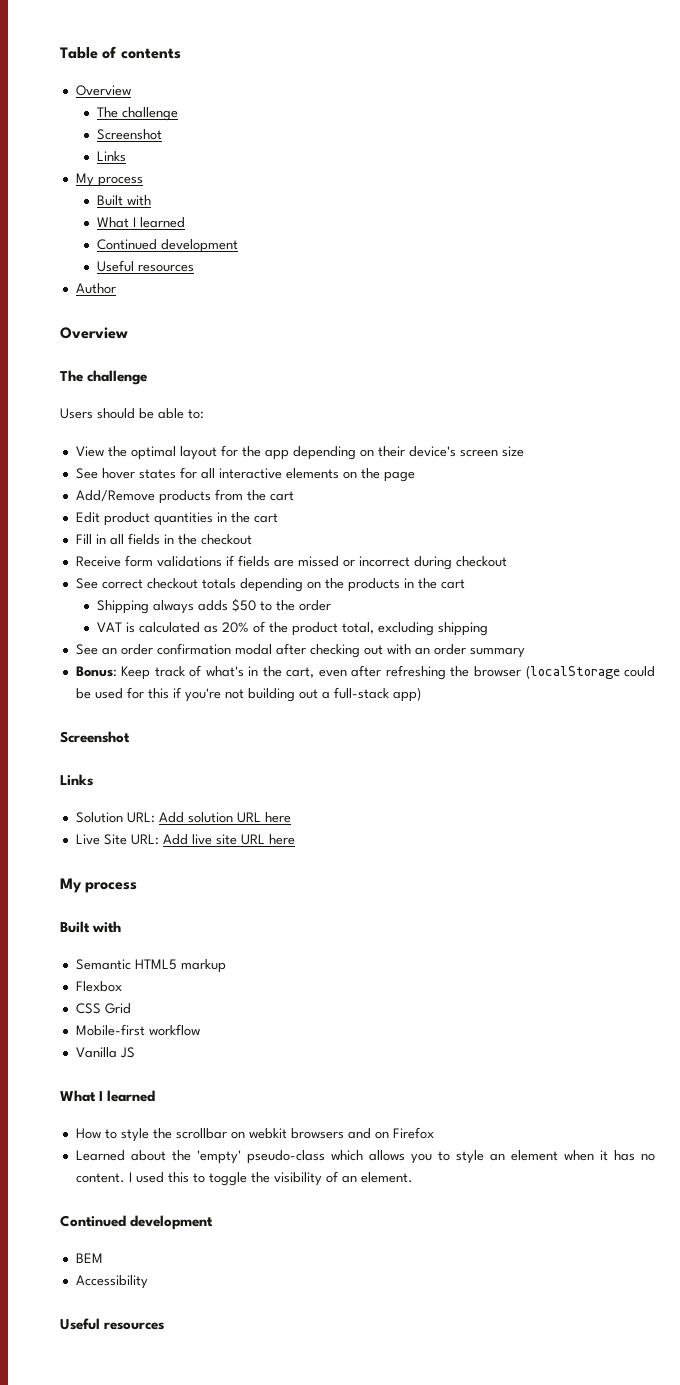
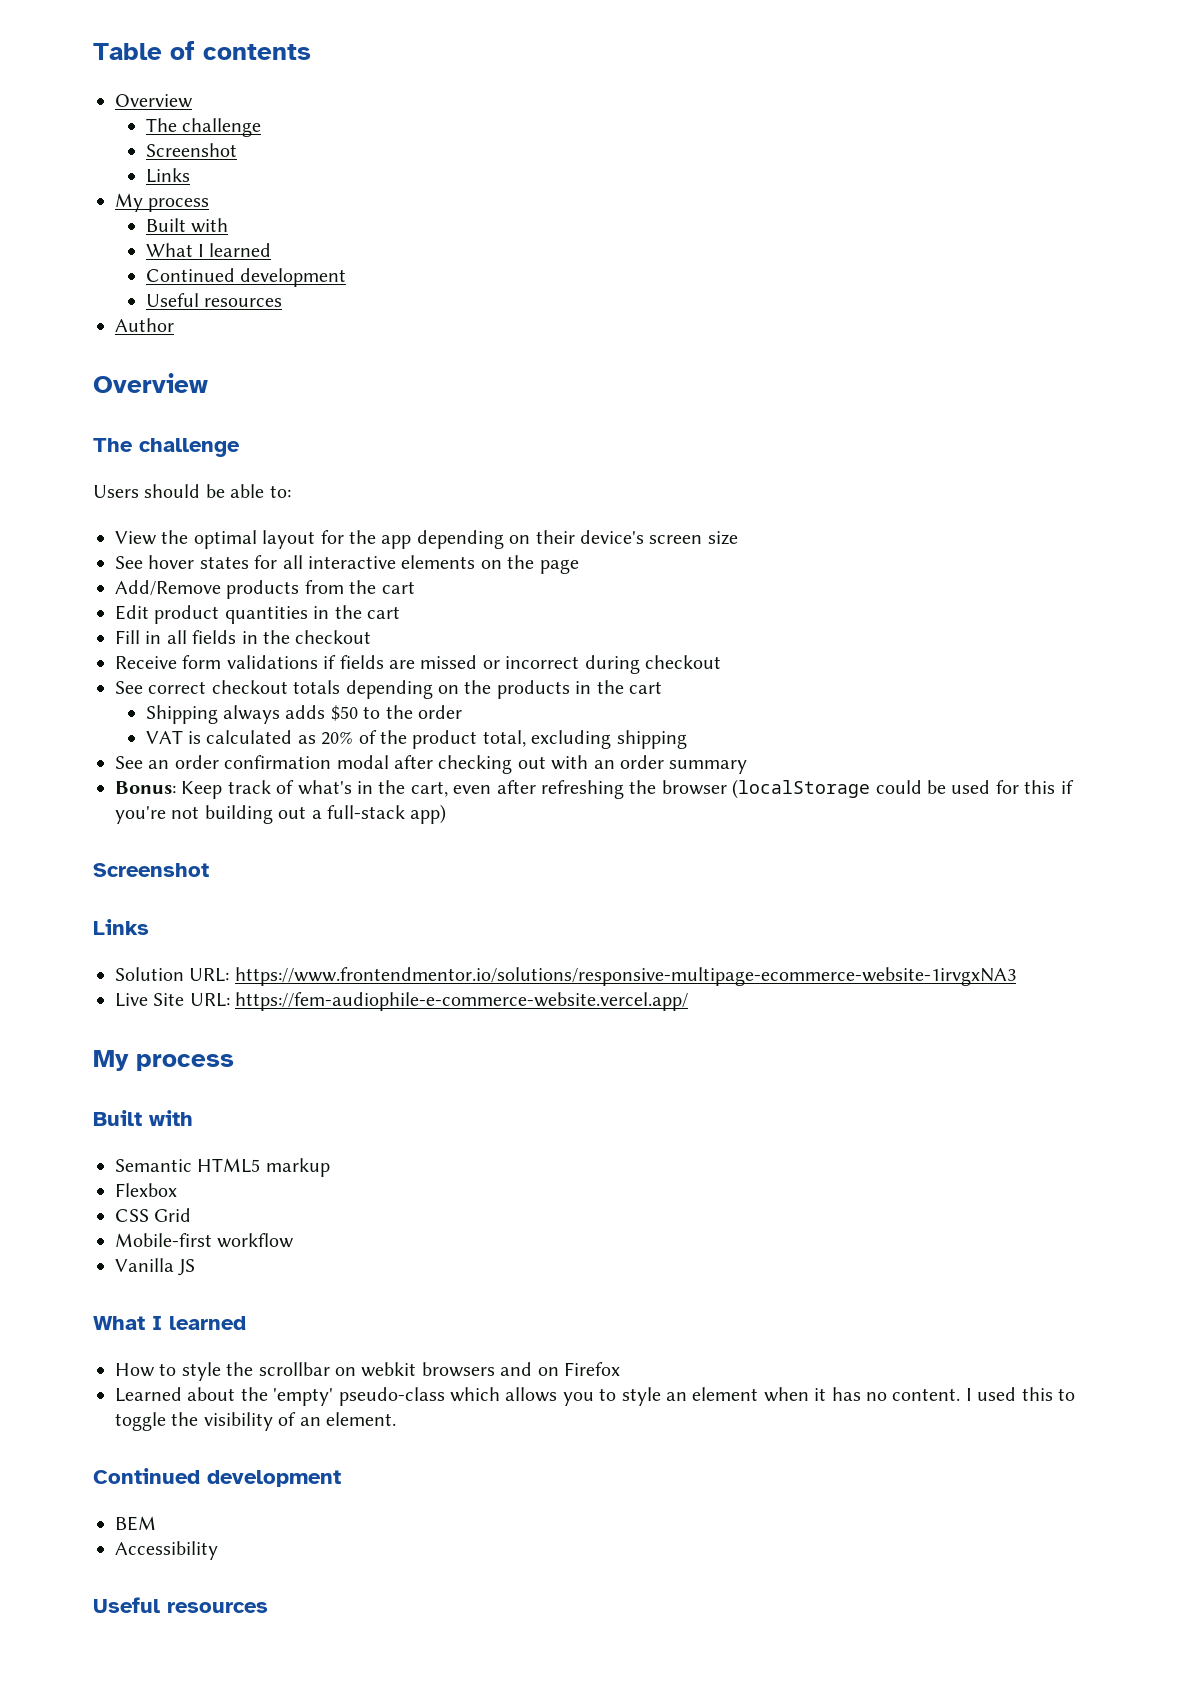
[158,812,291,823] Add solution URL here -> [234,967,1016,986] https://www.frontendmentor.io/solutions/responsive-multipage-ecommerce-website-1irvgxNA3
[162,834,295,845] Add live site URL here -> [235,992,689,1011] https://fem-audiophile-e-commerce-website.vercel.app/

